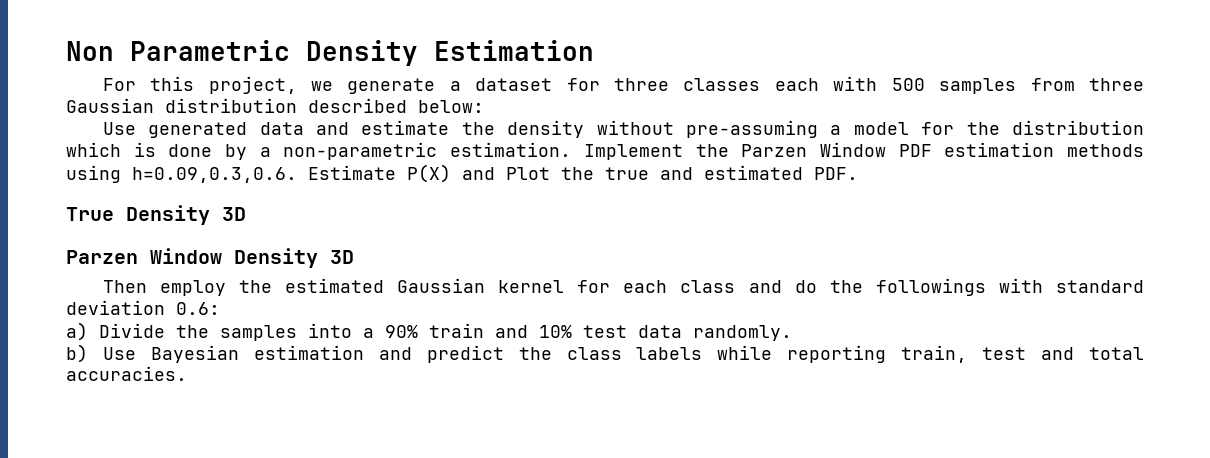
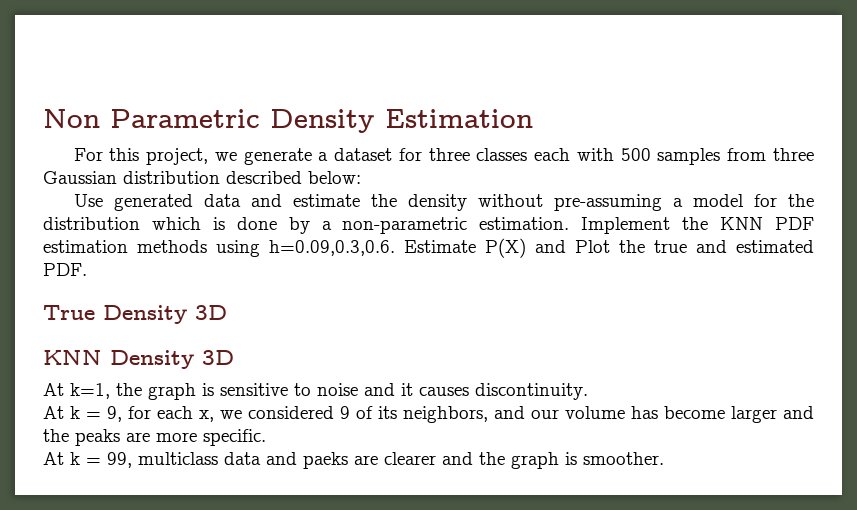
[741,142,886,157] Parzen Window -> [720,217,764,230] KNN
[66,248,354,268] [102,278,1145,296] [66,300,220,315] [66,322,792,341] [66,344,1144,363] [66,366,187,381] Parzen Window Density 3D // Then employ the estimated Gaussian kernel for each class and do the followings with standard deviation 0.6: // a) Divide the samples into a 90% train and 10% test data randomly. // b) Use Bayesian estimation and predict the class labels while reporting train, test and total accuracies. -> [43,350,234,369] [43,383,588,400] [43,406,814,423] [43,429,266,446] [43,452,664,469] KNN Density 3D // At k=1, the graph is sensitive to noise and it causes discontinuity. // At k = 9, for each x, we considered 9 of its neighbors, and our volume has become larger and the peaks are more specific. // At k = 99, multiclass data and paeks are clearer and the graph is smoother.

